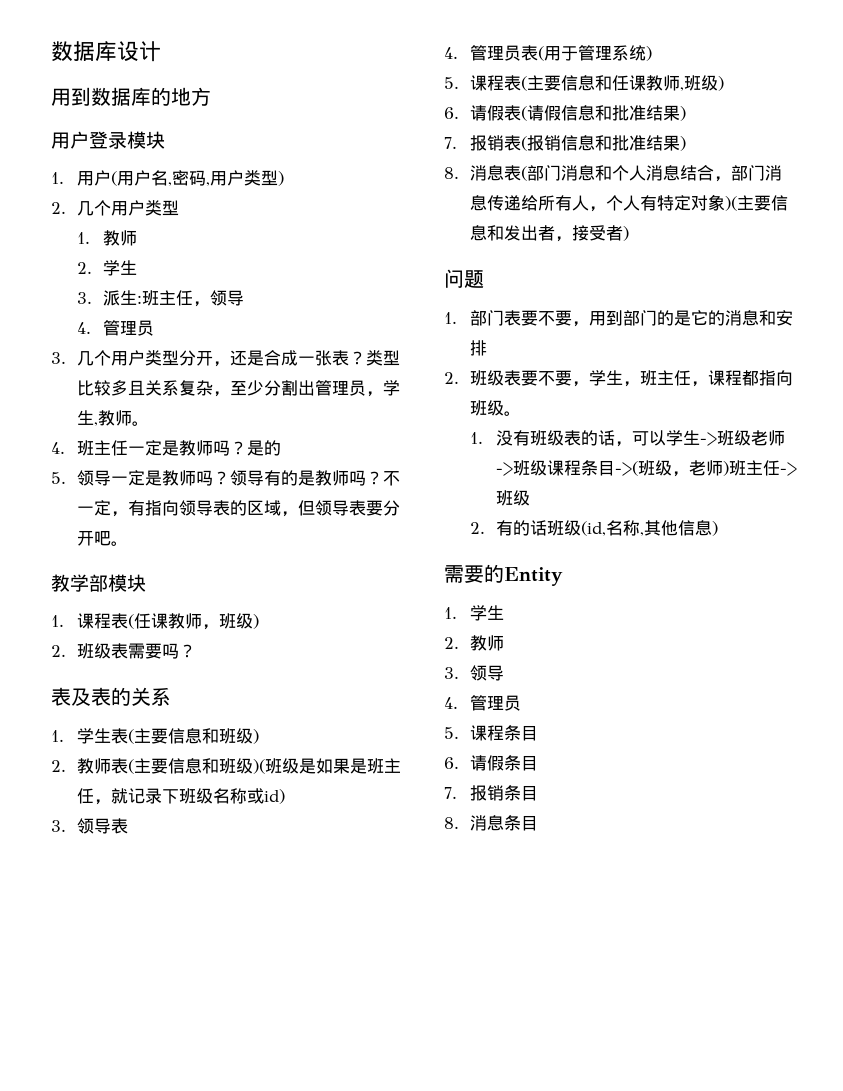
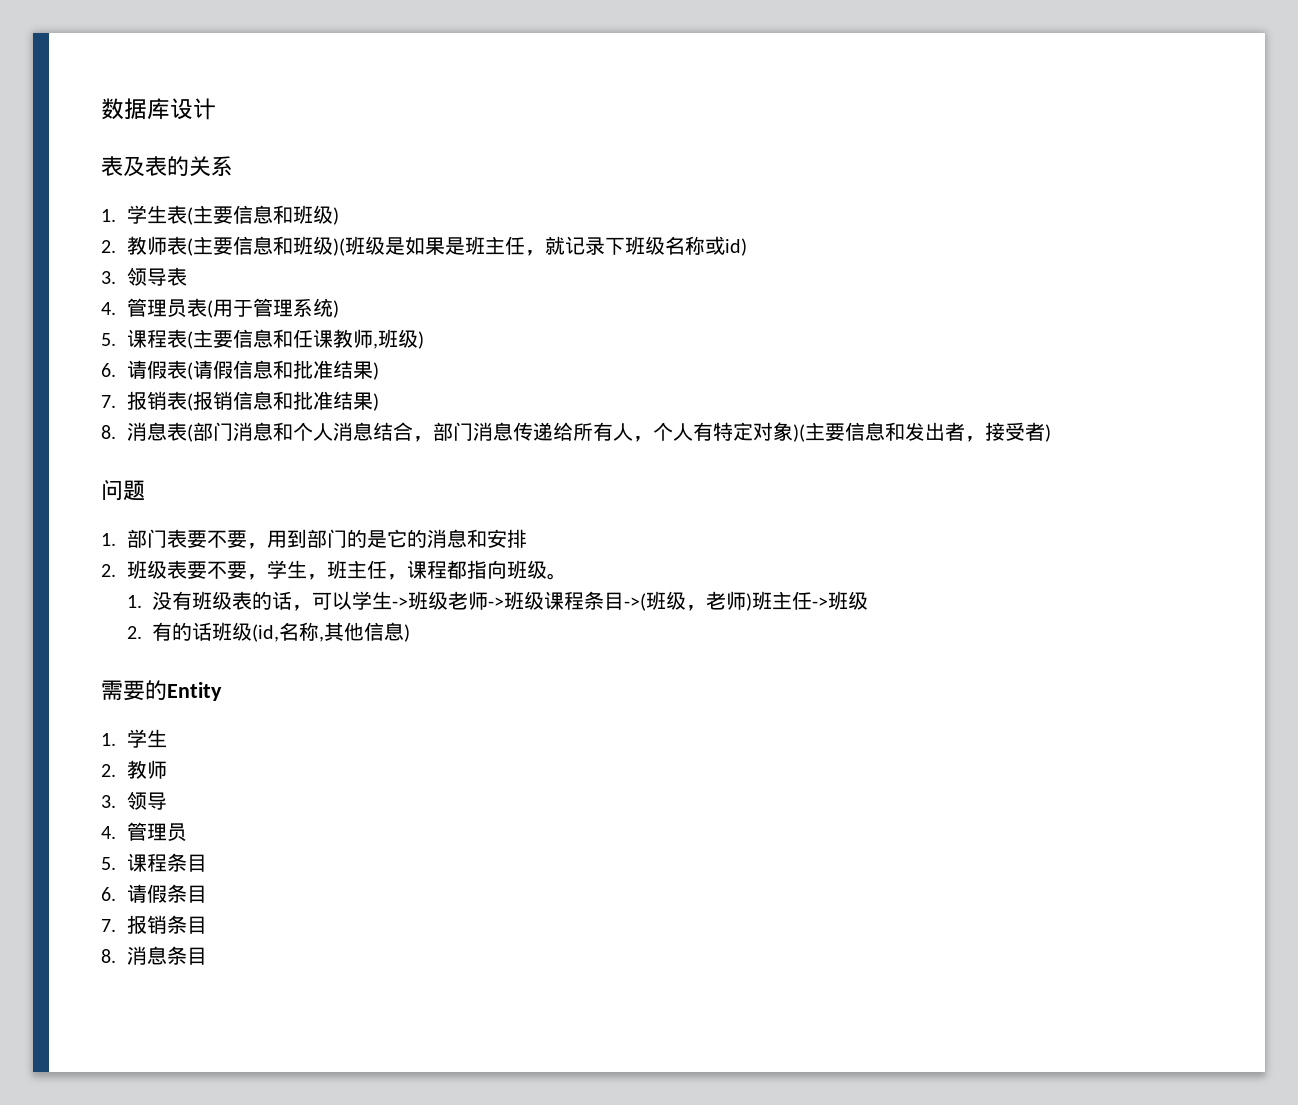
[51,87,211,106] [51,131,165,149] [51,170,285,186] [51,200,180,216] [77,230,138,246] [77,260,138,276] [77,290,245,307] [77,320,155,336] [51,350,401,367] [77,380,401,397] [77,410,150,426] [51,440,282,456] [51,470,401,486] [77,500,401,517] [77,530,129,546] [51,574,146,592] [51,613,260,630] [51,643,197,659] // 用到数据库的地方 // 用户登录模块 // 1.用户(用户名,密码,用户类型) // 2.几个用户类型 // 1.教师 // 2.学生 // 3.派生:班主任，领导 // 4.管理员 // 3.几个用户类型分开，还是合成一张表？类型比较多且关系复杂，至少分割出管理员，学生,教师。 // 4.班主任一定是教师吗？是的 // 5.领导一定是教师吗？领导有的是教师吗？不一定，有指向领导表的区域，但领导表要分开吧。 // 教学部模块 // 1.课程表(任课教师，班级) // 2.班级表需要吗？ -> (216, 109) none

